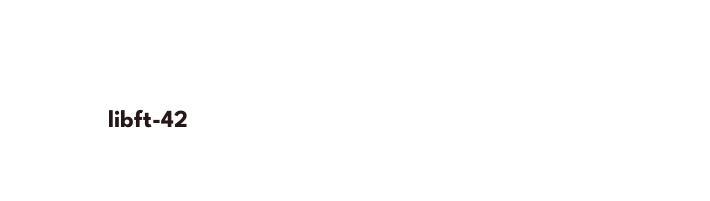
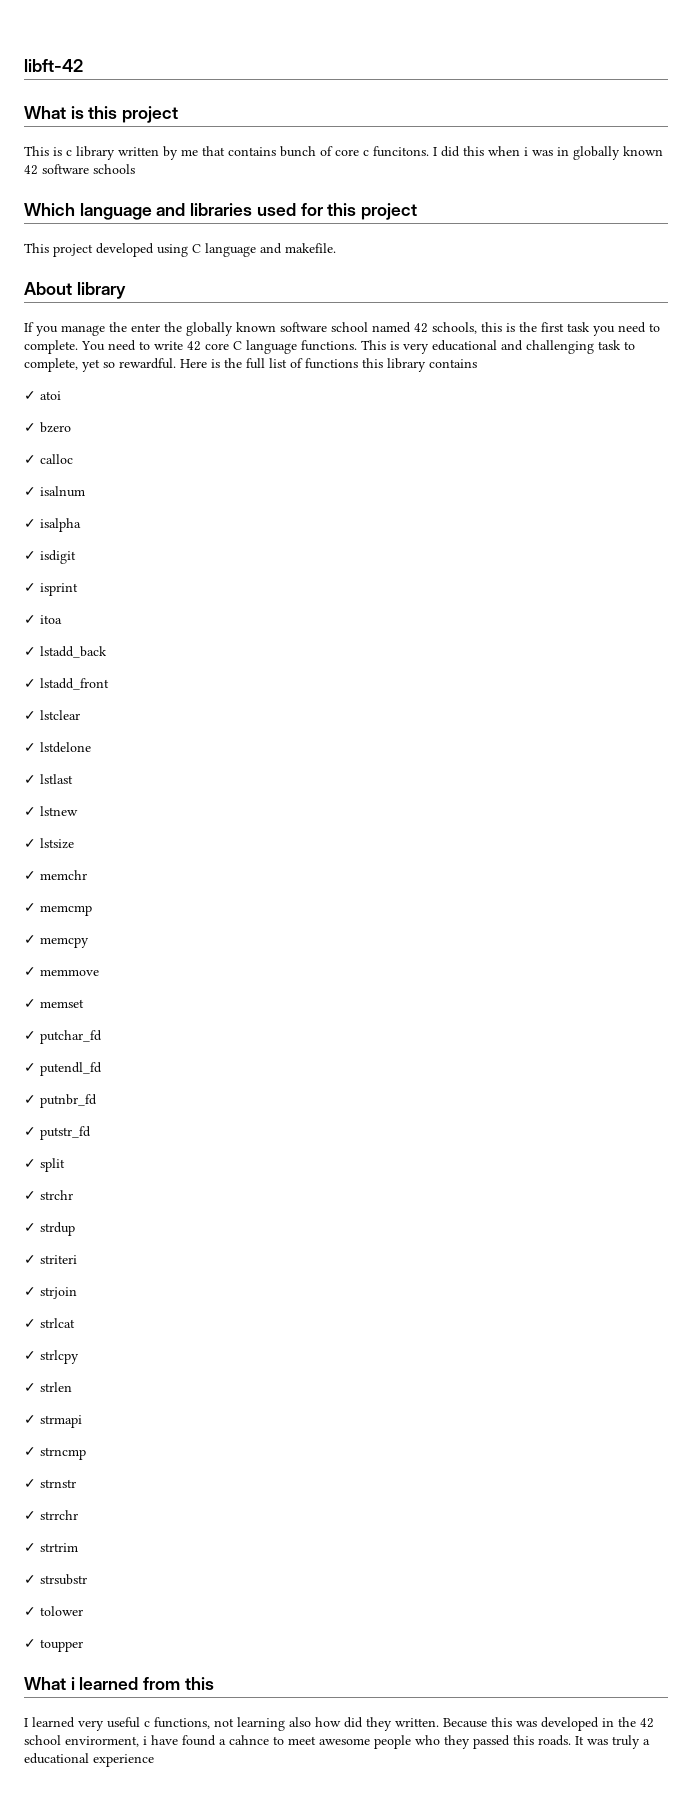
(188, 118) none -> [24,106,179,123] [24,146,663,160] [24,164,135,175] [24,203,418,220] [24,243,336,257] [24,282,126,299] [24,322,660,336] [24,340,635,354] [24,358,477,372] [24,391,61,400] [24,422,71,433] [24,454,73,464] [24,486,85,497] [24,518,81,532] [24,550,76,564] [24,583,78,596] [24,615,62,624] [24,646,107,658] [24,678,109,690] [24,710,80,720] [24,742,91,753] [24,774,73,784] [24,806,78,816] [24,838,74,849] [24,870,87,880] [24,903,92,916] [24,935,89,948] [24,967,99,976] [24,999,84,1008] [24,1030,102,1044] [24,1062,102,1076] [24,1094,97,1108] [24,1126,91,1140] [24,1158,65,1172] [24,1190,73,1200] [24,1222,75,1236] [24,1255,77,1264] [24,1287,77,1299] [24,1318,75,1328] [24,1350,79,1364] [24,1382,72,1392] [24,1415,82,1428] [24,1447,86,1460] [24,1479,76,1488] [24,1510,78,1520] [24,1543,78,1552] [24,1574,87,1585] [24,1606,83,1616] [24,1639,83,1652] [24,1677,214,1690] [24,1717,654,1731] [24,1735,650,1749] [24,1753,154,1767] // What is this project // This is c library written by me that contains bunch of core c funcitons. I did this when i was in globally known 42 software schools // Which language and libraries used for this project // This project developed using C language and makefile. // About library // If you manage the enter the globally known software school named 42 schools, this is the first task you need to complete. You need to write 42 core C language functions. This is very educational and challenging task to complete, yet so rewardful. Here is the full list of functions this library contains // ✓ atoi // ✓ bzero // ✓ calloc // ✓ isalnum // ✓ isalpha // ✓ isdigit // ✓ isprint // ✓ itoa // ✓ lstadd_back // ✓ lstadd_front // ✓ lstclear // ✓ lstdelone // ✓ lstlast // ✓ lstnew // ✓ lstsize // ✓ memchr // ✓ memcmp // ✓ memcpy // ✓ memmove // ✓ memset // ✓ putchar_fd // ✓ putendl_fd // ✓ putnbr_fd // ✓ putstr_fd // ✓ split // ✓ strchr // ✓ strdup // ✓ striteri // ✓ strjoin // ✓ strlcat // ✓ strlcpy // ✓ strlen // ✓ strmapi // ✓ strncmp // ✓ strnstr // ✓ strrchr // ✓ strtrim // ✓ strsubstr // ✓ tolower // ✓ toupper // What i learned from this // I learned very useful c functions, not learning also how did they written. Because this was developed in the 42 school envirorment, i have found a cahnce to meet awesome people who they passed this roads. It was truly a educational experience

